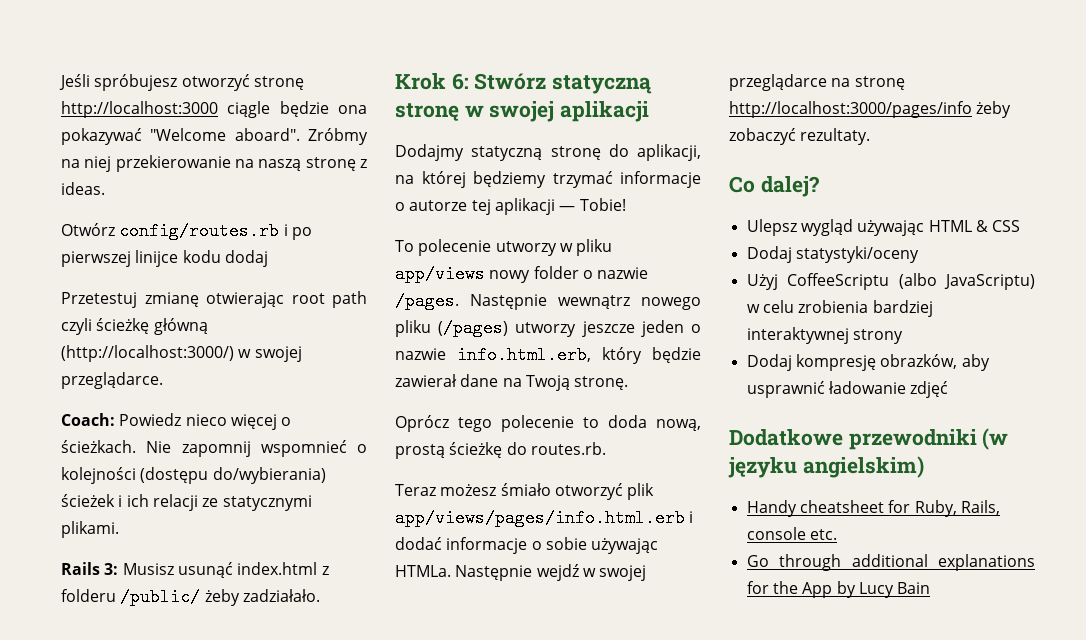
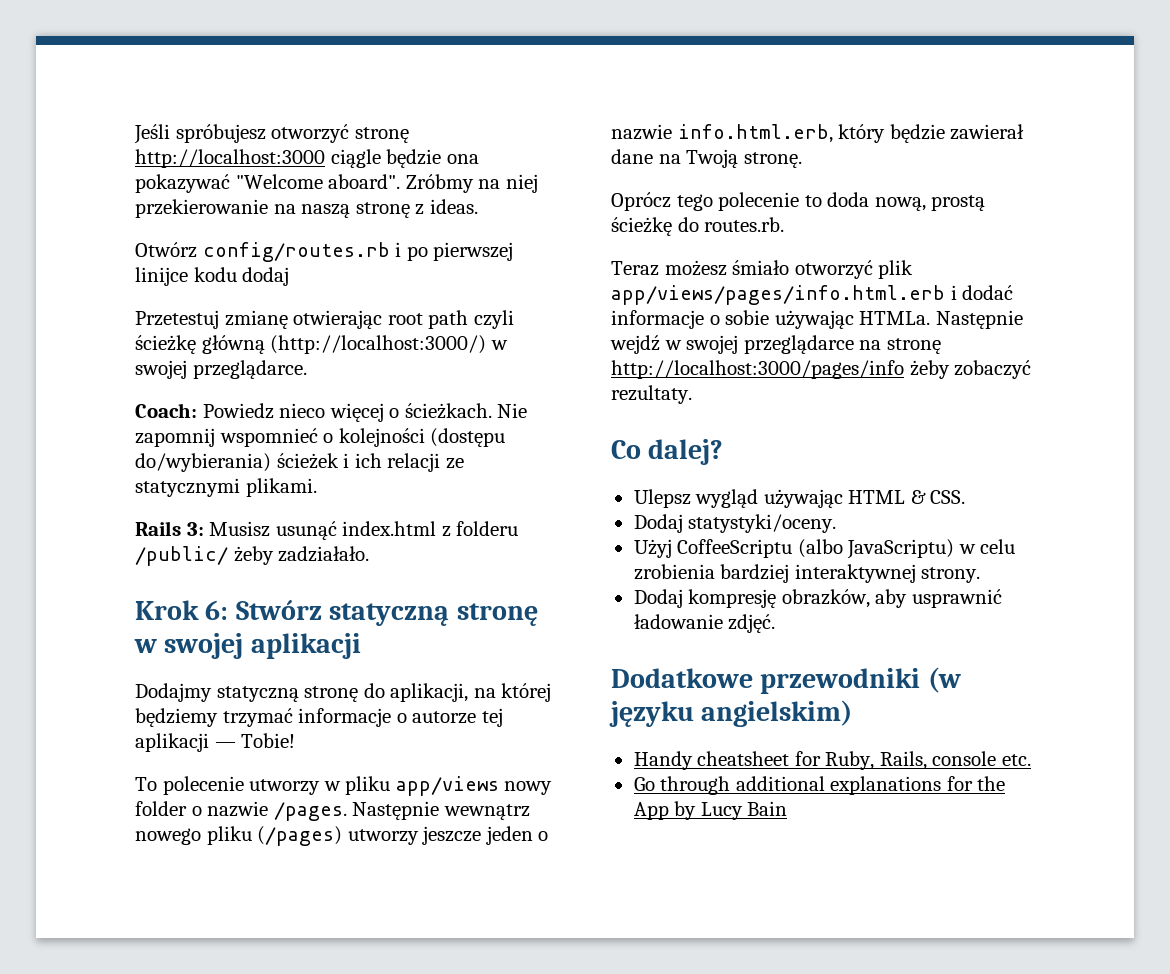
[992,220,1021,232] [746,246,919,263] CSS // Dodaj statystyki/oceny -> [930,490,966,504] [633,514,837,533] CSS. // Dodaj statystyki/oceny.
[852,329,903,344] strony -> [921,567,981,583] strony.
[910,381,949,398] zdjęć -> [728,614,776,633] zdjęć.

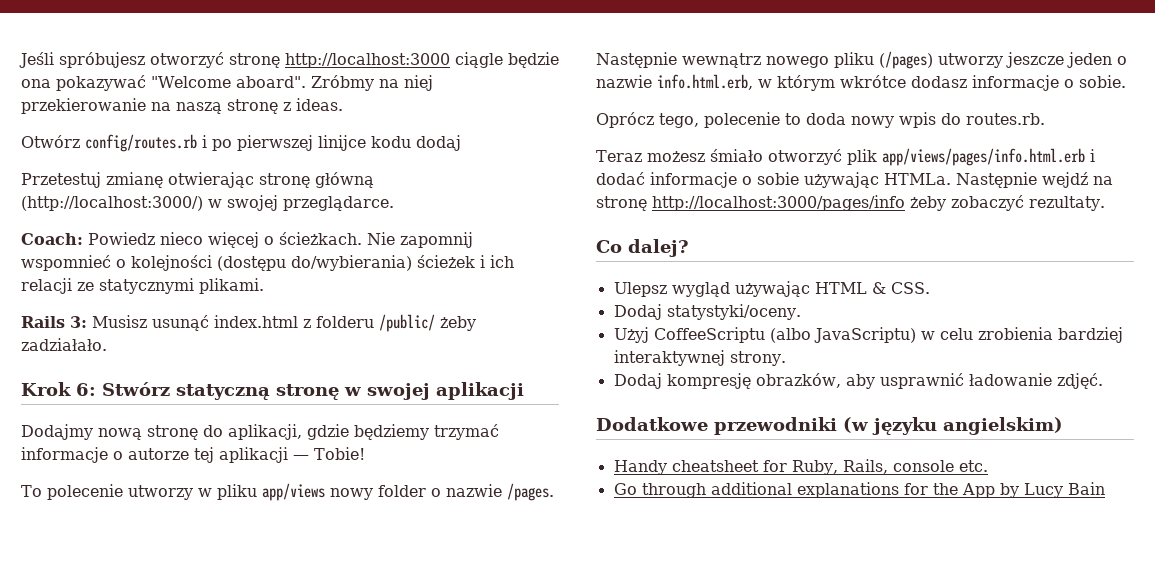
[387,310,514,329] [135,335,196,354] root path czyli ścieżkę -> [259,173,310,188] stronę
[216,686,299,702] statyczną -> [98,428,142,440] nową
[473,683,552,702] na której -> [307,424,349,440] gdzie
[838,124,1025,143] [611,149,802,168] który będzie zawierał dane na Twoją stronę. -> [758,75,1126,91] w którym wkrótce dodasz informacje o sobie.
[676,194,713,211] tego -> [659,113,699,128] tego,
[874,195,986,211] [611,217,672,236] nową, prostą ścieżkę -> [851,112,936,128] nowy wpis
[664,335,854,354] w swojej przeglądarce -> (1088, 180) none

